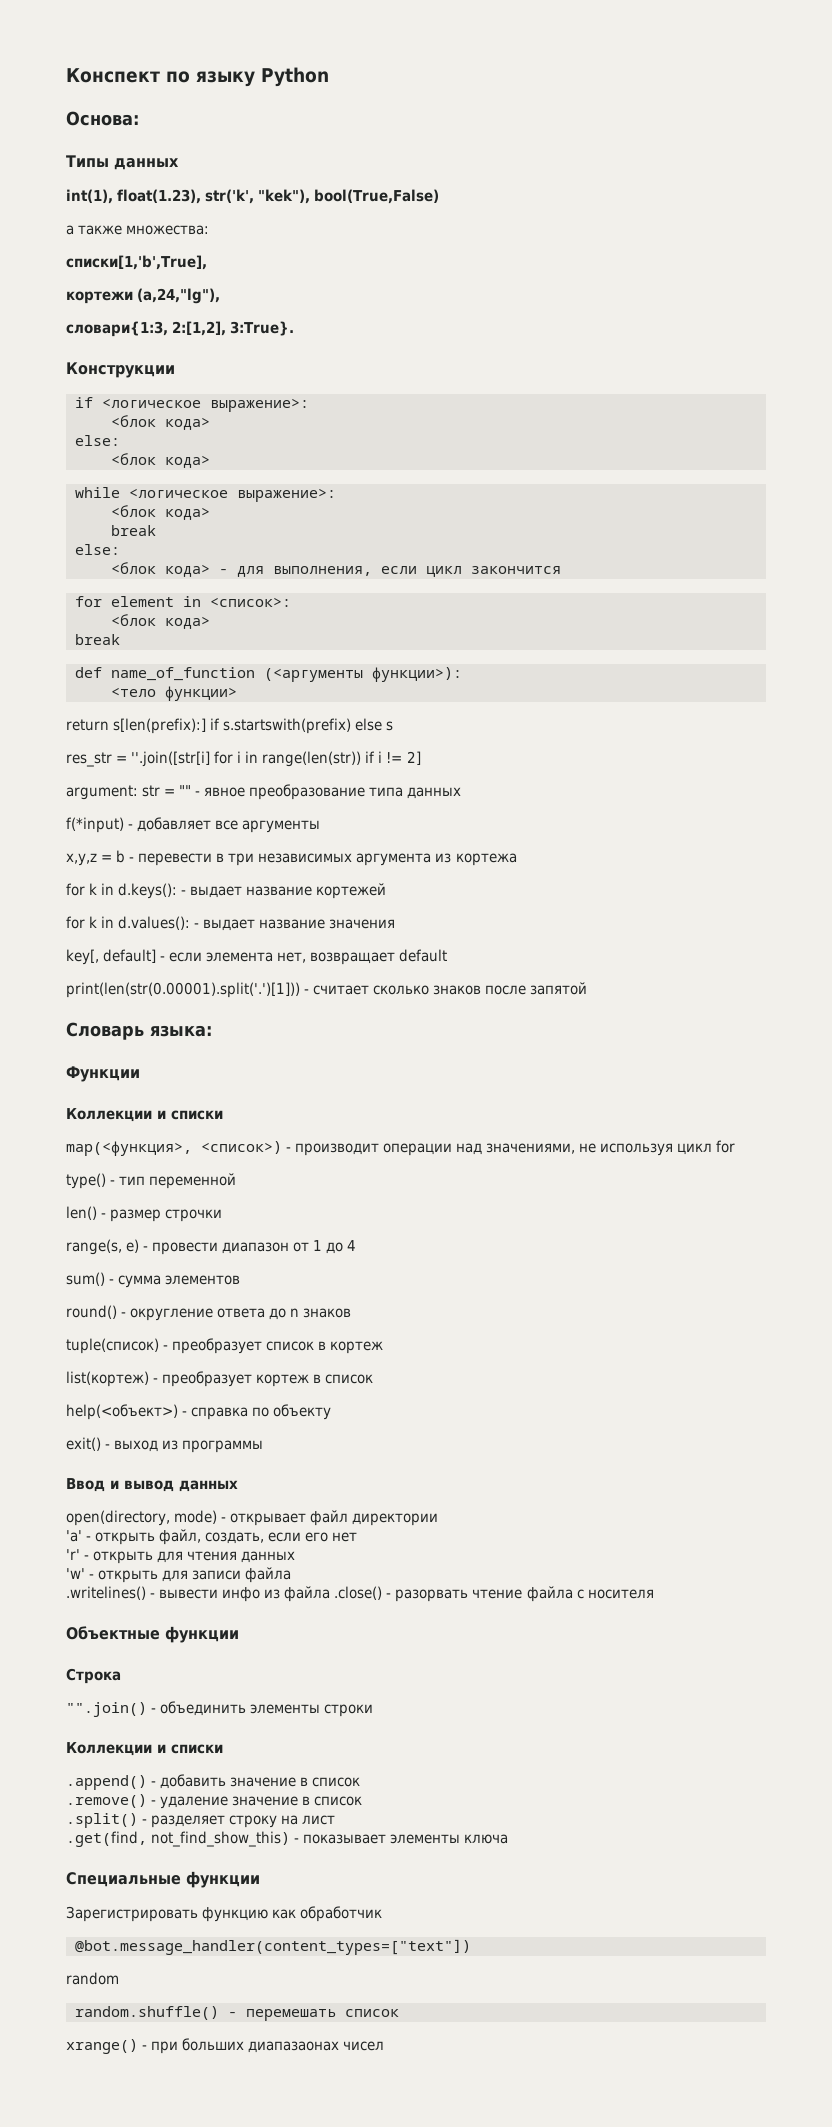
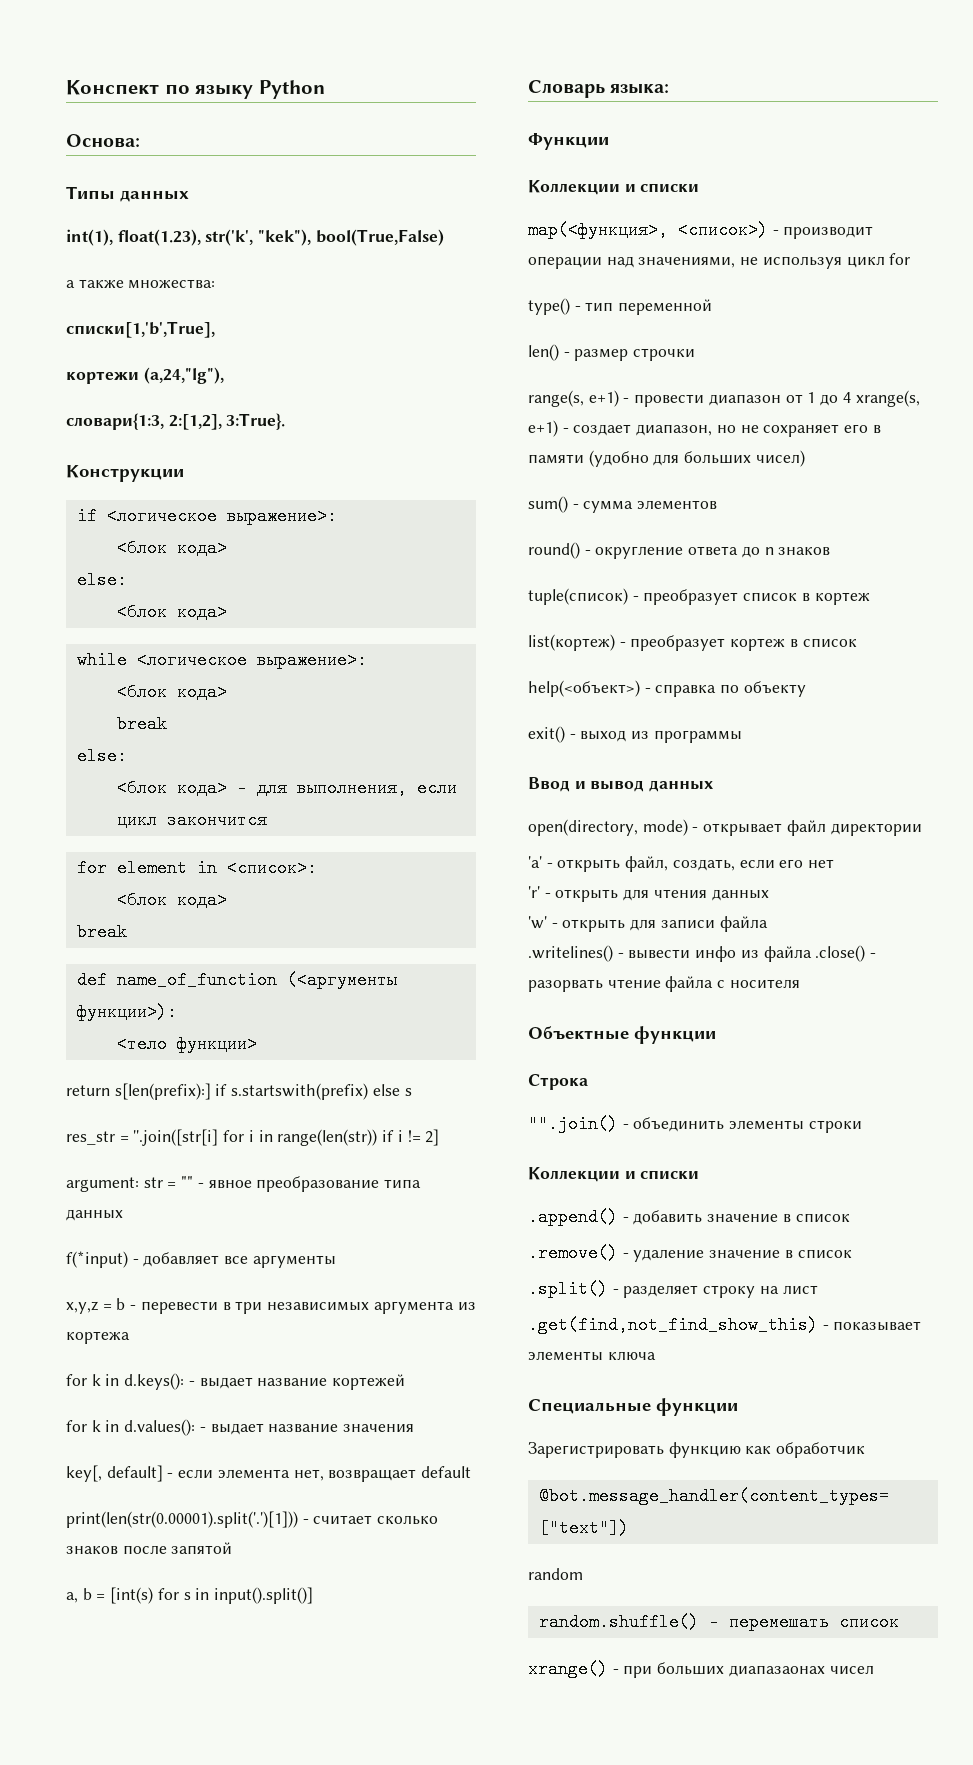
(588, 988) none -> [66,1587,314,1604] // a, b = [int(s) for s in input().split()]
[126,1239,140,1253] e) -> [588,390,619,407] e+1)
(357, 1245) none -> [855,390,920,407] [528,420,881,437] [528,450,805,467] xrange(s, e+1) - создает диапазон, но не сохраняет его в памяти (удобно для больших чисел)
[66,1831,291,1847] .get(find, not_find_show_this) -> [528,1316,818,1334] .get(find,not_find_show_this)

